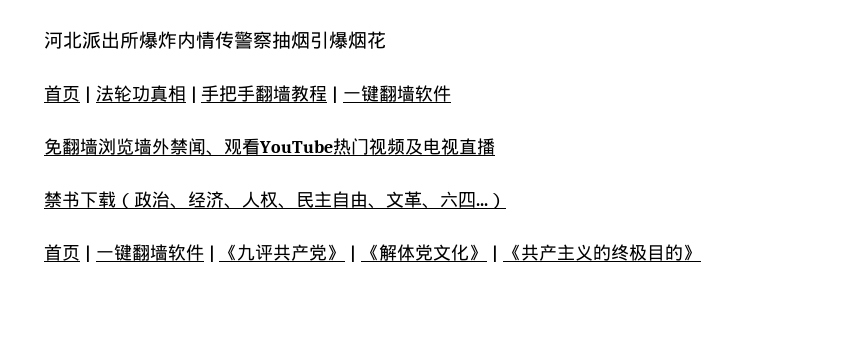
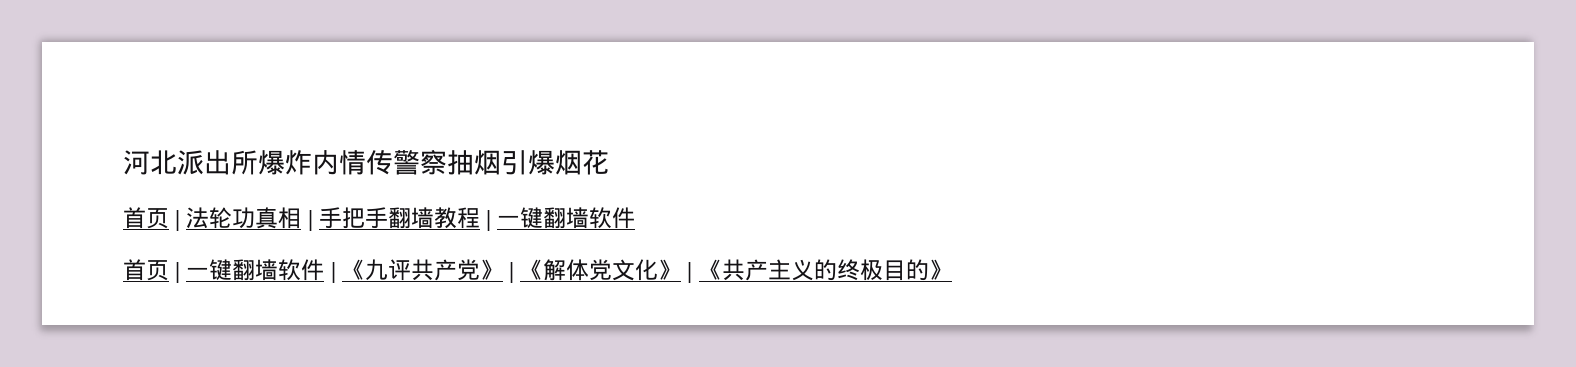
[44,138,495,156] [44,191,506,209] // 免翻墙浏览墙外禁闻、观看YouTube热门视频及电视直播 // 禁书下载（政治、经济、人权、民主自由、文革、六四...） -> (636, 218) none

